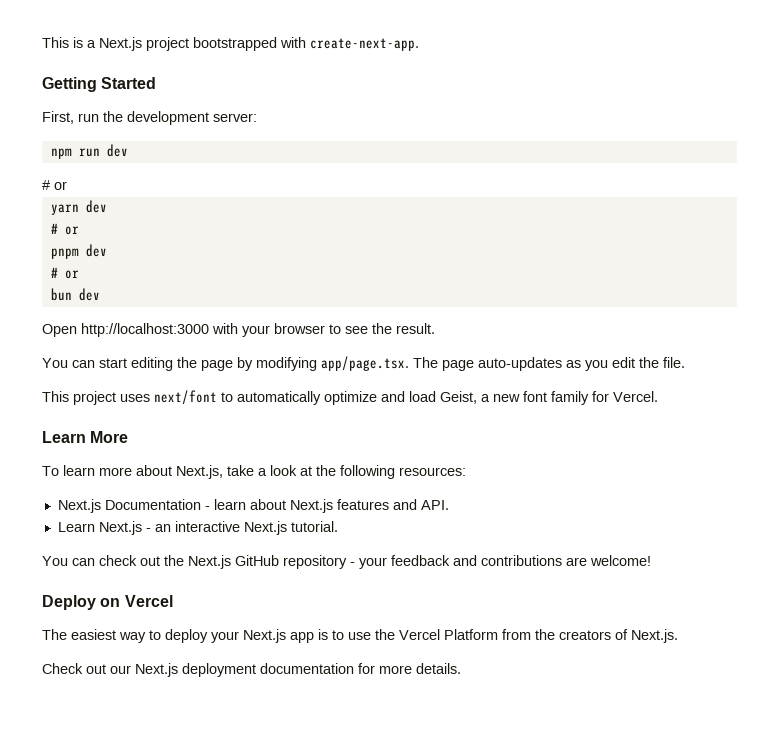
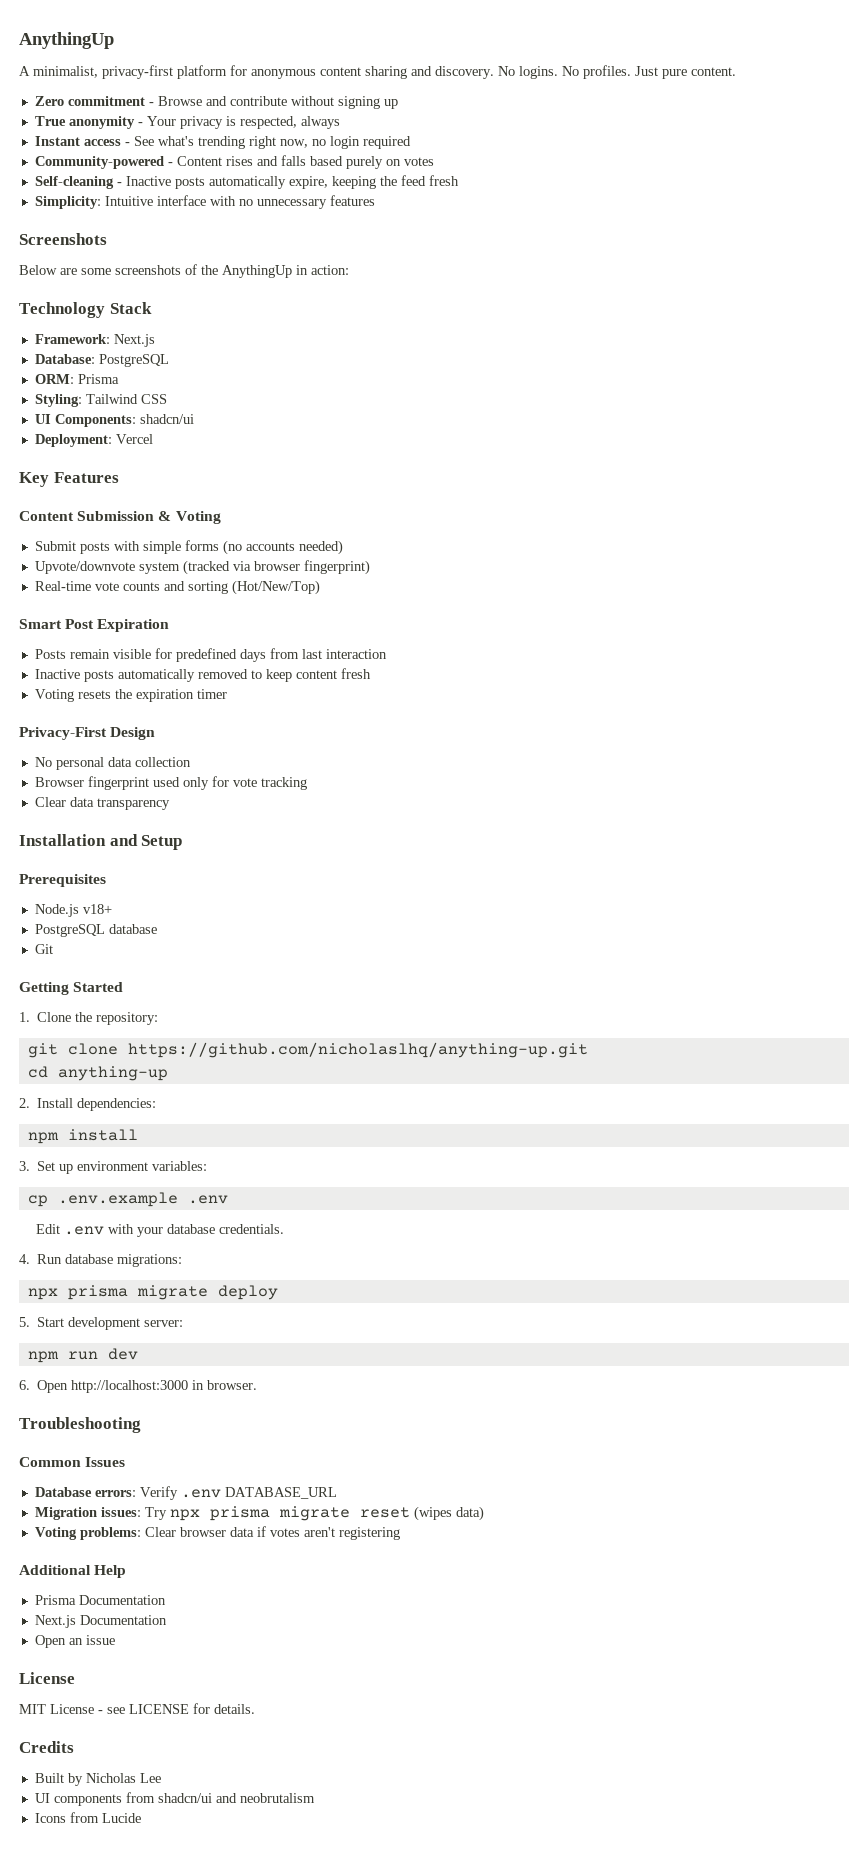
[42,37,419,51] [42,77,157,92] [42,111,123,124] This is a Next.js project bootstrapped with create-next-app. // Getting Started // First, run the -> [19,32,114,49] [19,65,736,79] [34,96,398,109] [34,116,340,129] [34,136,411,149] [34,155,434,169] [34,175,459,189] [34,195,375,209] [19,233,107,245] [19,264,349,278] [19,302,152,318] [34,334,155,347] [34,354,169,367] [34,374,119,384] [34,394,167,407] [34,414,194,427] [34,434,153,447] [19,472,119,487] [19,511,221,524] [34,540,343,555] [34,560,370,575] [34,580,320,595] [19,619,170,632] [34,648,387,662] [34,668,371,682] [34,689,227,702] [19,727,156,740] [34,757,191,770] [34,776,307,790] [34,797,170,810] [19,834,183,850] [19,874,106,887] [34,904,112,917] [34,924,157,937] [34,944,53,954] [19,982,124,995] [19,1012,159,1025] [27,1042,588,1058] [27,1066,168,1081] [19,1098,157,1111] [27,1129,138,1144] [19,1161,208,1174] [27,1192,228,1207] [35,1224,284,1237] [19,1254,183,1267] [27,1285,278,1300] [19,1317,65,1327] AnythingUp // A minimalist, privacy-first platform for anonymous content sharing and discovery. No logins. No profiles. Just pure content. // Zero commitment - Browse and contribute without signing up // True anonymity - Your privacy is respected, always // Instant access - See what's trending right now, no login required // Community-powered - Content rises and falls based purely on votes // Self-cleaning - Inactive posts automatically expire, keeping the feed fresh // Simplicity: Intuitive interface with no unnecessary features // Screenshots // Below are some screenshots of the AnythingUp in action: // Technology Stack // Framework: Next.js // Database: PostgreSQL // ORM: Prisma // Styling: Tailwind CSS // UI Components: shadcn/ui // Deployment: Vercel // Key Features // Content Submission & Voting // Submit posts with simple forms (no accounts needed) // Upvote/downvote system (tracked via browser fingerprint) // Real-time vote counts and sorting (Hot/New/Top) // Smart Post Expiration // Posts remain visible for predefined days from last interaction // Inactive posts automatically removed to keep content fresh // Voting resets the expiration timer // Privacy-First Design // No personal data collection // Browser fingerprint used only for vote tracking // Clear data transparency // Installation and Setup // Prerequisites // Node.js v18+ // PostgreSQL database // Git // Getting Started // 1. Clone the repository: // git clone https://github.com/nicholaslhq/anything-up.git // cd anything-up // 2. Install dependencies: // npm install // 3. Set up environment variables: // cp .env.example .env // Edit .env with your database credentials. // 4. Run database migrations: // npx prisma migrate deploy // 5. Start
[42,180,67,190] [50,200,107,215] [50,223,79,235] [50,244,107,259] [50,267,79,279] [50,288,100,301] [42,323,435,337] [42,356,685,371] [42,390,658,405] [42,431,129,443] [42,465,466,479] [57,499,449,513] [57,521,338,535] [42,555,651,569] [42,595,173,610] [42,629,678,643] [42,663,461,677] # or // yarn dev // # or // pnpm dev // # or // bun dev // Open http://localhost:3000 with your browser to see the result. // You can start editing the page by modifying app/page.tsx. The page auto-updates as you edit the file. // This project uses next/font to automatically optimize and load Geist, a new font family for Vercel. // Learn More // To learn more about Next.js, take a look at the following resources: // Next.js Documentation - learn about Next.js features and API. // Learn Next.js - an interactive Next.js tutorial. // You can check out the Next.js GitHub repository - your feedback and contributions are welcome! // Deploy on Vercel // The easiest way to deploy your Next.js app is to use the Vercel Platform from the creators of Next.js. // Check out our Next.js deployment documentation for more details. -> [19,1380,258,1393] [19,1417,141,1433] [19,1457,126,1467] [34,1486,337,1500] [34,1506,484,1521] [34,1526,400,1540] [19,1565,127,1578] [34,1595,166,1605] [34,1615,167,1628] [34,1635,115,1648] [19,1672,75,1684] [19,1703,255,1714] [19,1741,74,1753] [34,1773,161,1786] [34,1792,315,1806] [34,1812,141,1823] 6. Open http://localhost:3000 in browser. // Troubleshooting // Common Issues // Database errors: Verify .env DATABASE_URL // Migration issues: Try npx prisma migrate reset (wipes data) // Voting problems: Clear browser data if votes aren't registering // Additional Help // Prisma Documentation // Next.js Documentation // Open an issue // License // MIT License - see LICENSE for details. // Credits // Built by Nicholas Lee // UI components from shadcn/ui and neobrutalism // Icons from Lucide

